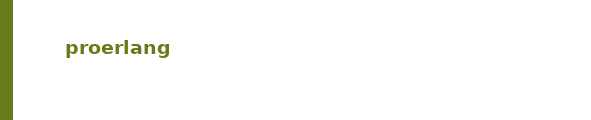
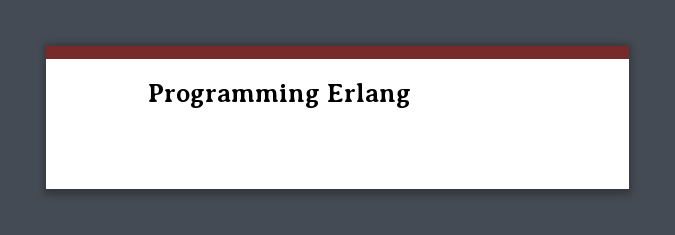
[65,40,171,58] proerlang -> [148,83,412,108] Programming Erlang

